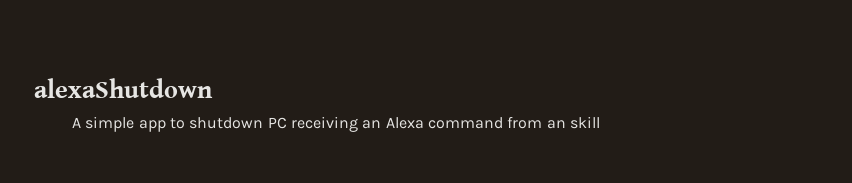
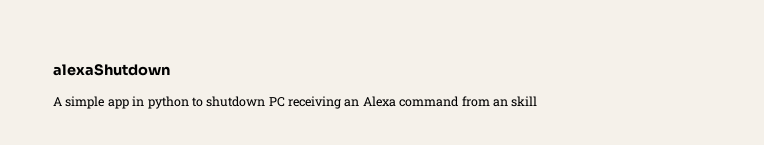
(166, 126) none -> [132,96,189,109] in python

